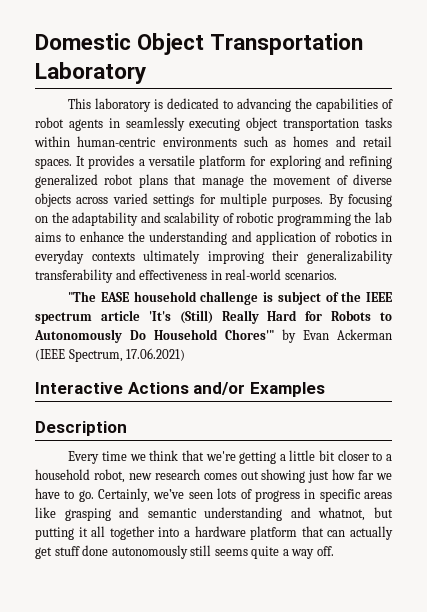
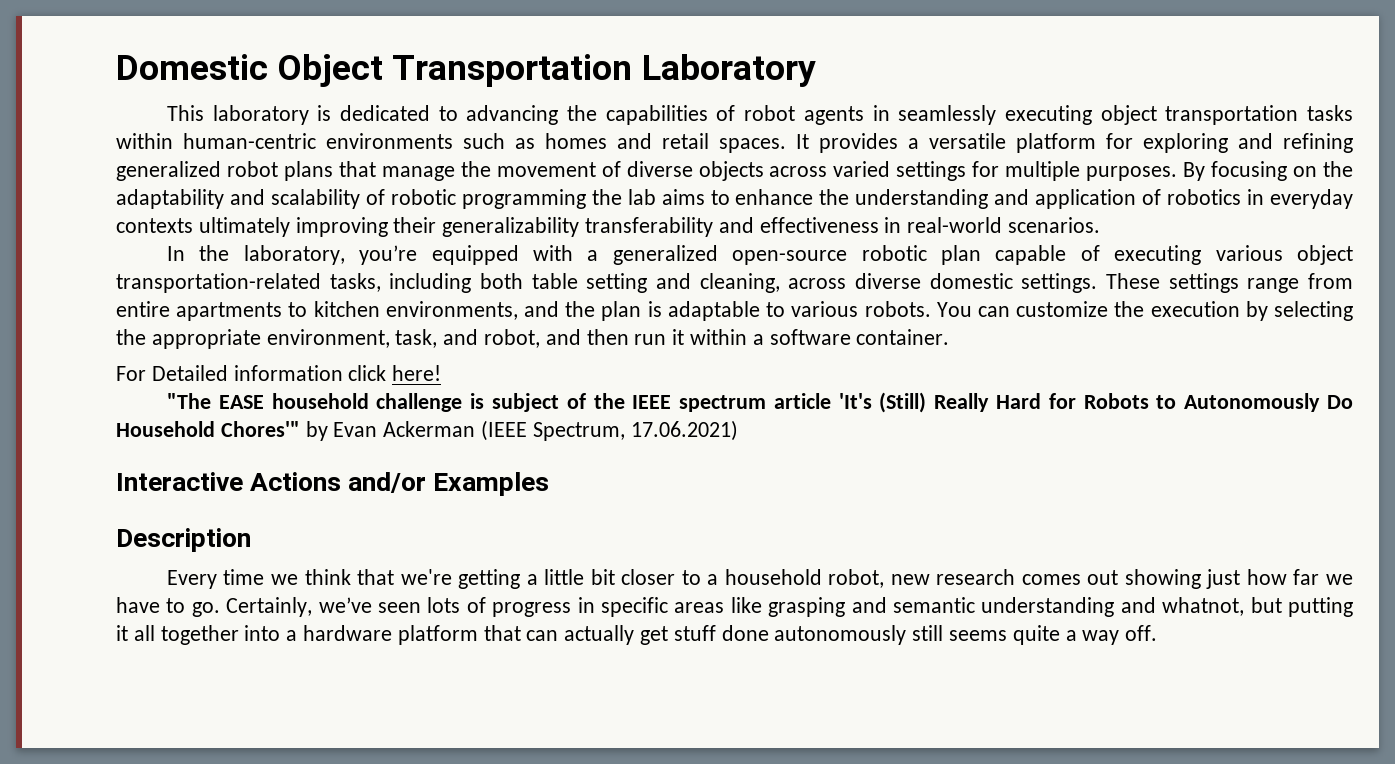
(337, 275) none -> [166,245,1353,265] [116,273,1353,293] [116,301,1353,321] [116,329,950,349] [116,365,442,381] // In the laboratory, you’re equipped with a generalized open-source robotic plan capable of executing various object transportation-related tasks, including both table setting and cleaning, across diverse domestic settings. These settings range from entire apartments to kitchen environments, and the plan is adaptable to various robots. You can customize the execution by selecting the appropriate environment, task, and robot, and then run it within a software container. // For Detailed information click here!

